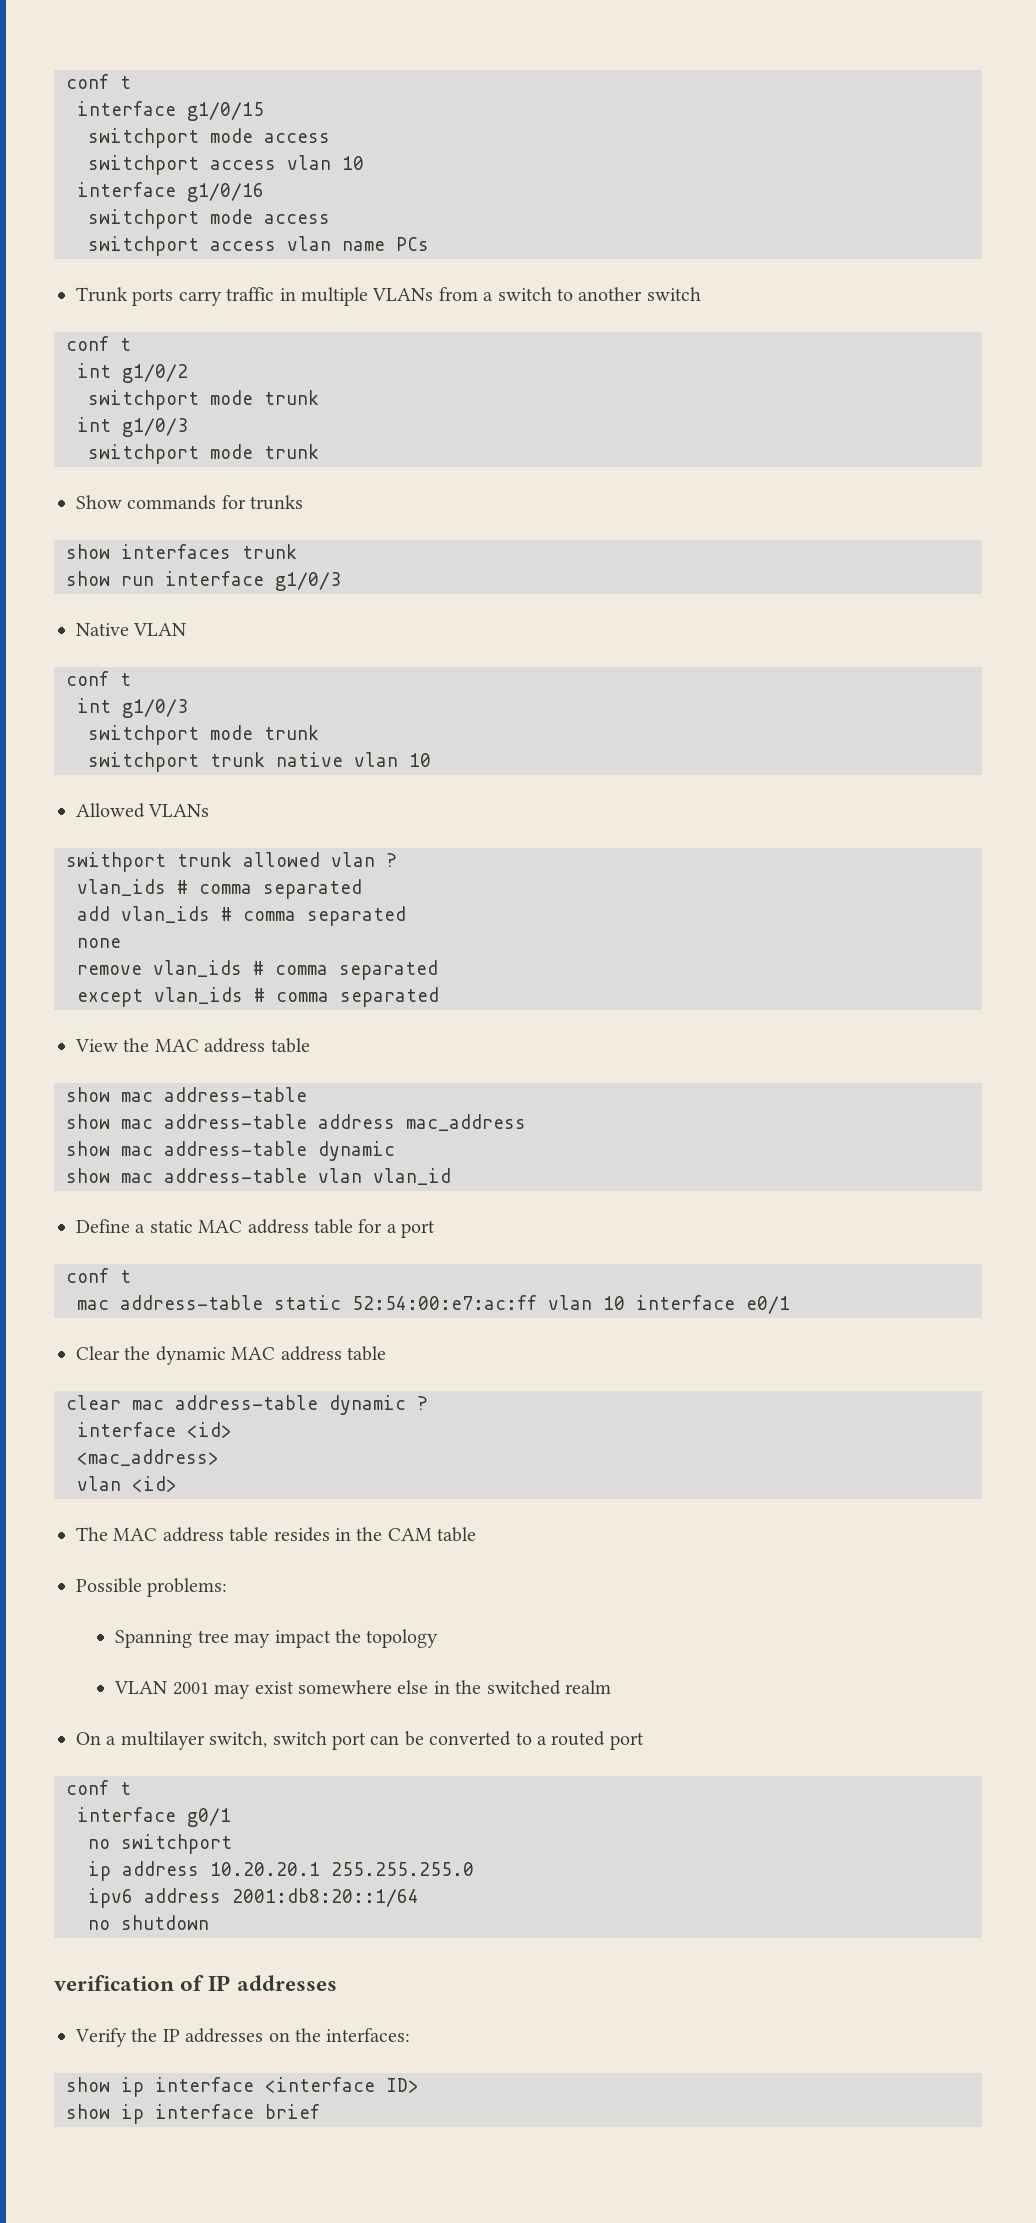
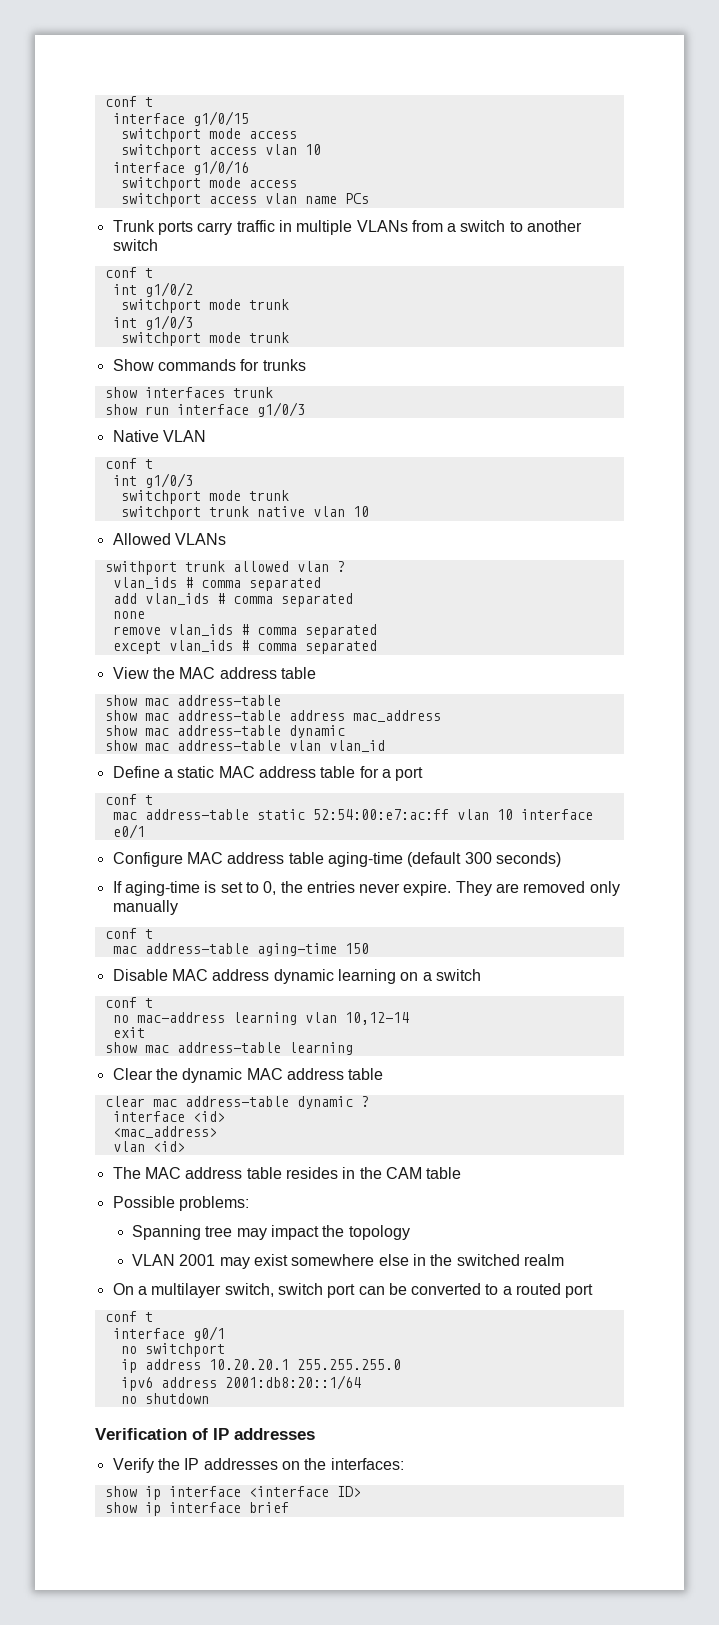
(790, 1305) none -> [112,852,561,867] [112,881,620,896] [112,900,178,915] [104,928,153,939] [112,943,369,956] [112,969,481,984] [104,997,153,1008] [112,1012,409,1025] [112,1027,145,1038] [104,1042,353,1055] // Configure MAC address table aging-time (default 300 seconds) // If aging-time is set to 0, the entries never expire. They are removed only manually // conf t // mac address-table aging-time 150 // Disable MAC address dynamic learning on a switch // conf t // no mac-address learning vlan 10,12-14 // exit // show mac address-table learning
[54,1975,174,1991] verification -> [95,1428,187,1440] Verification

